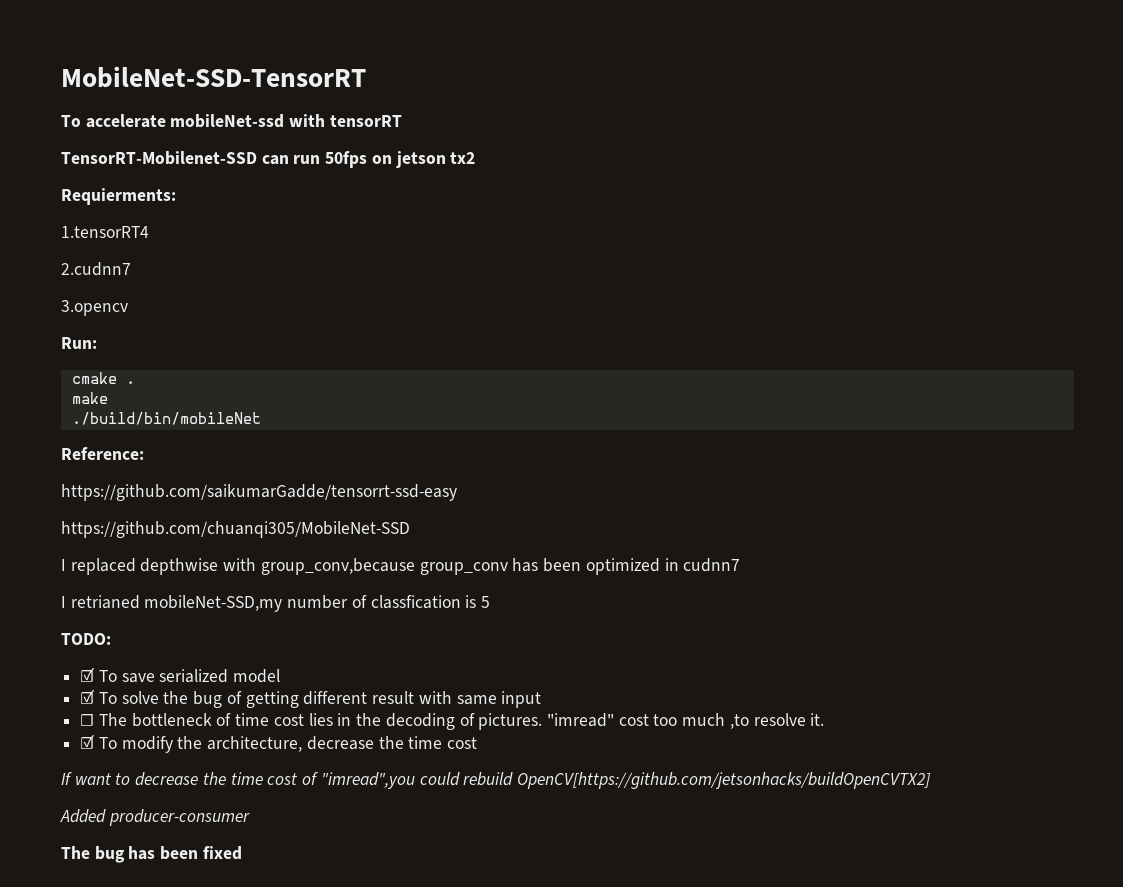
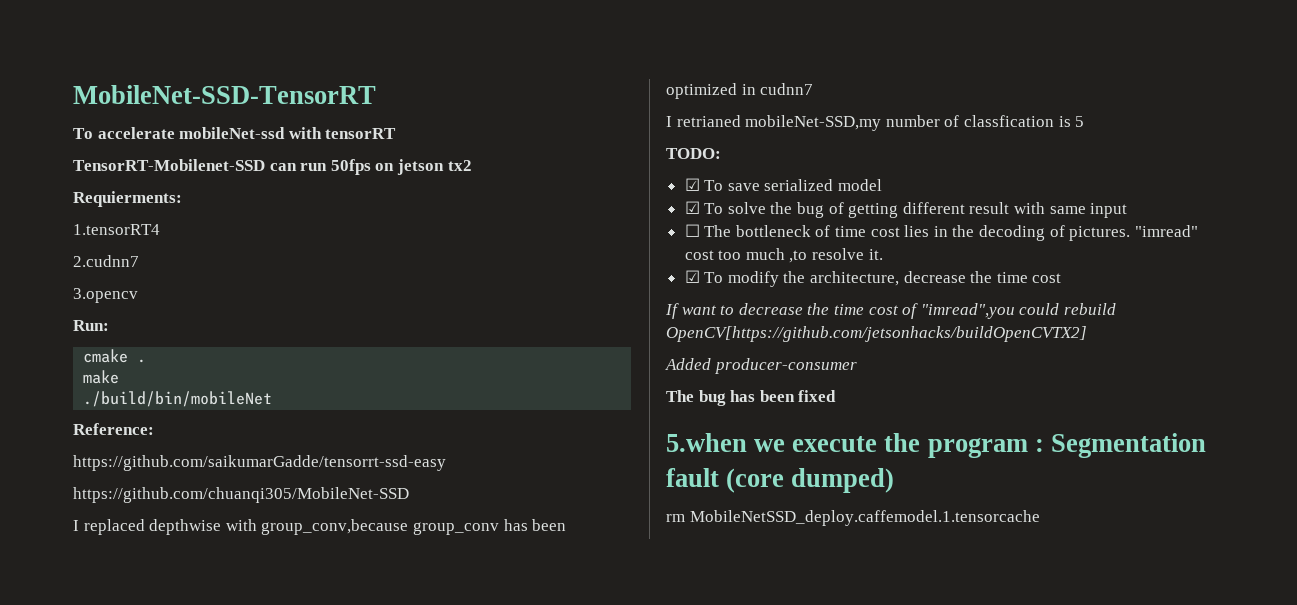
(242, 853) none -> [666,433,1206,458] [666,468,895,493] [666,510,1040,526] // 5.when we execute the program : Segmentation fault (core dumped) // rm MobileNetSSD_deploy.caffemodel.1.tensorcache

